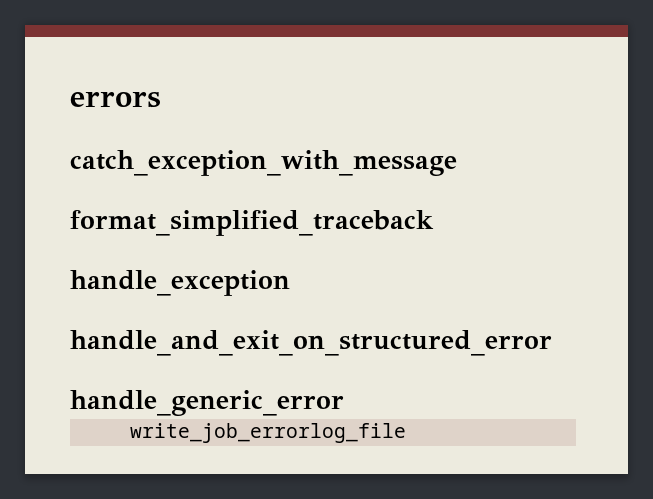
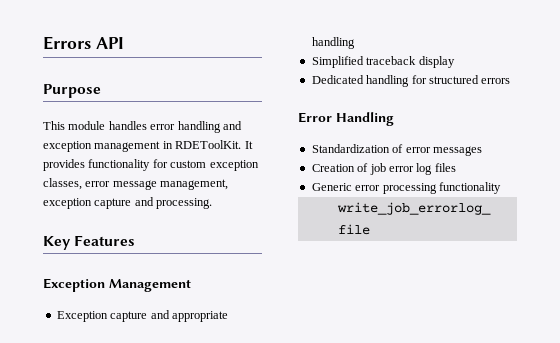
[70,91,161,108] [70,150,457,176] [70,210,434,236] [70,270,290,296] [70,330,552,356] [70,390,344,416] errors // catch_exception_with_message // format_simplified_traceback // handle_exception // handle_and_exit_on_structured_error // handle_generic_error -> [43,36,124,50] [43,84,101,98] [43,121,242,133] [43,140,253,152] [43,159,259,171] [43,178,229,190] [43,197,213,209] [43,235,136,250] [43,278,191,292] [56,310,228,322] [311,37,355,49] [311,56,455,68] [311,75,511,87] [298,112,394,126] [311,144,482,156] [311,163,456,175] [311,182,501,194] Errors API // Purpose // This module handles error handling and exception management in RDEToolKit. It provides functionality for custom exception classes, error message management, exception capture and processing. // Key Features // Exception Management // Exception capture and appropriate handling // Simplified traceback display // Dedicated handling for structured errors // Error Handling // Standardization of error messages // Creation of job error log files // Generic error processing functionality

